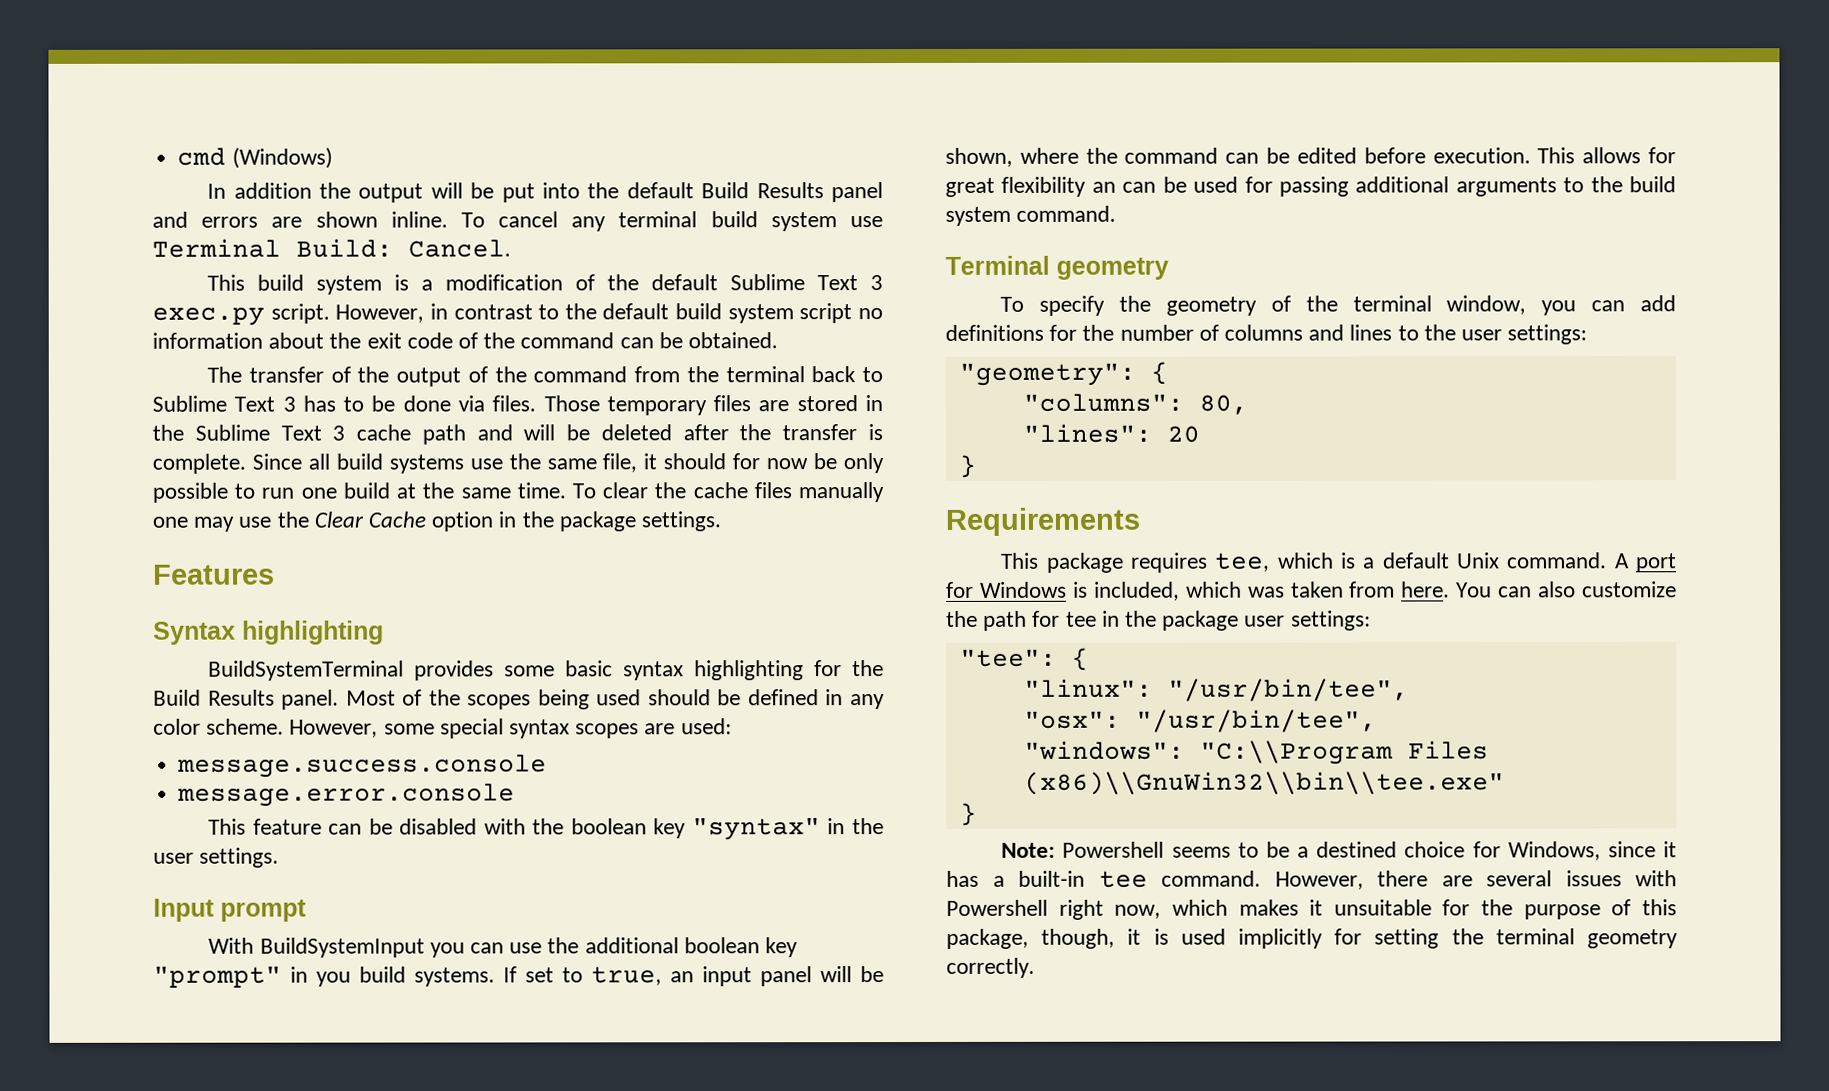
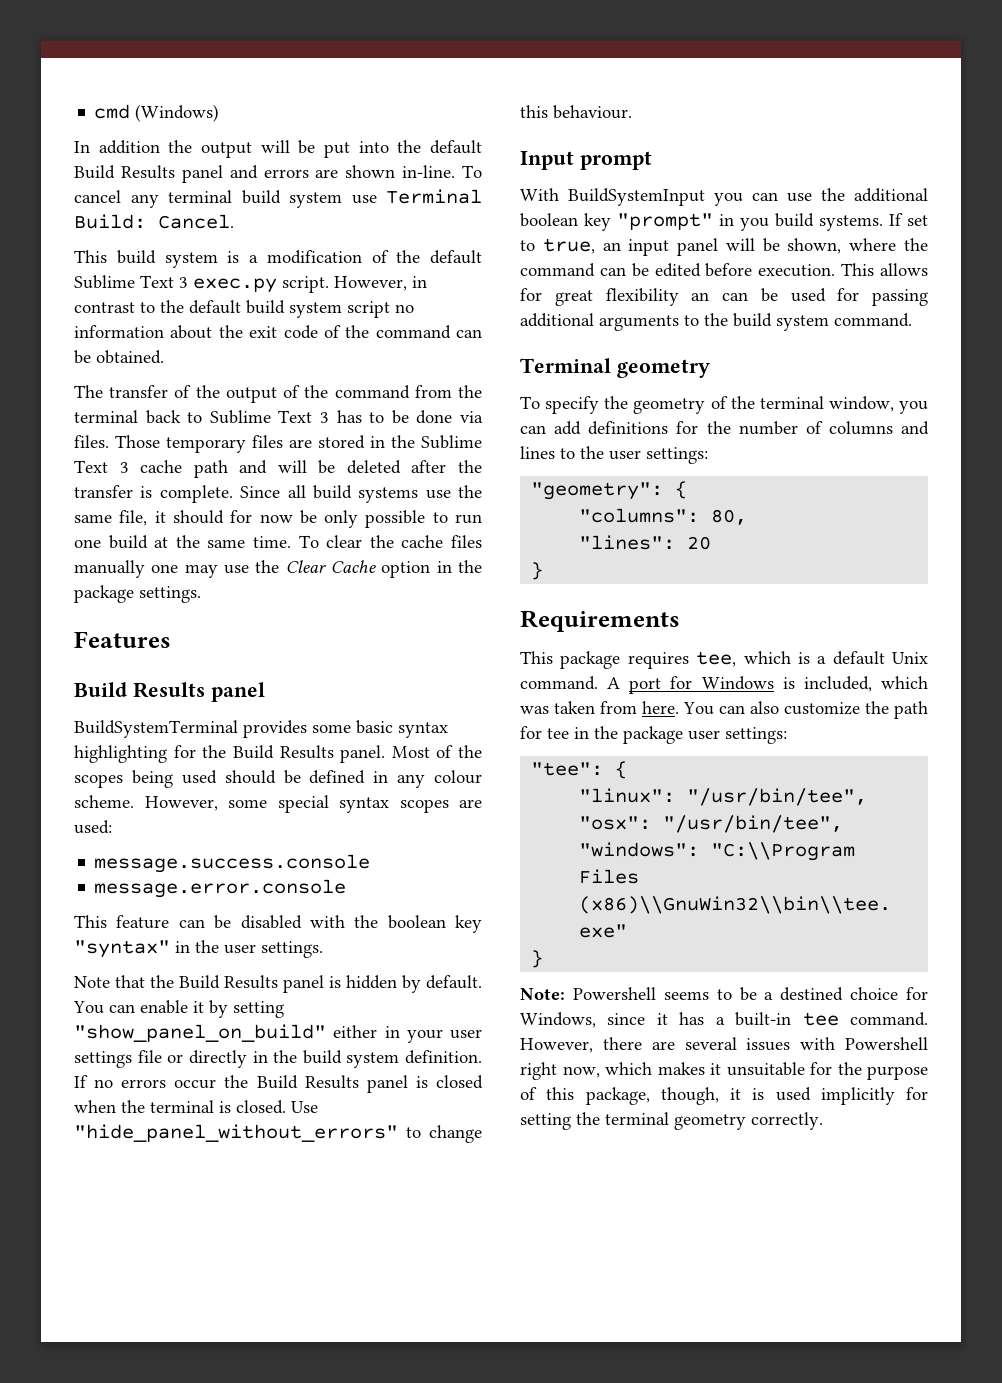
[390,211,448,228] inline. -> [402,165,456,178] in-line.
[153,620,384,645] Syntax highlighting -> [74,682,265,702] Build Results panel
[153,718,201,735] color -> [434,770,482,784] colour
(280, 857) none -> [74,975,482,993] [73,1000,284,1018] [74,1024,482,1043] [74,1050,482,1068] [74,1075,483,1093] [74,1100,318,1114] [74,1124,482,1143] [520,105,632,119] // Note that the Build Results panel is hidden by default. You can enable it by setting "show_panel_on_build" either in your user settings file or directly in the build system definition. If no errors occur the Build Results panel is closed when the terminal is closed. Use "hide_panel_without_errors" to change this behaviour.

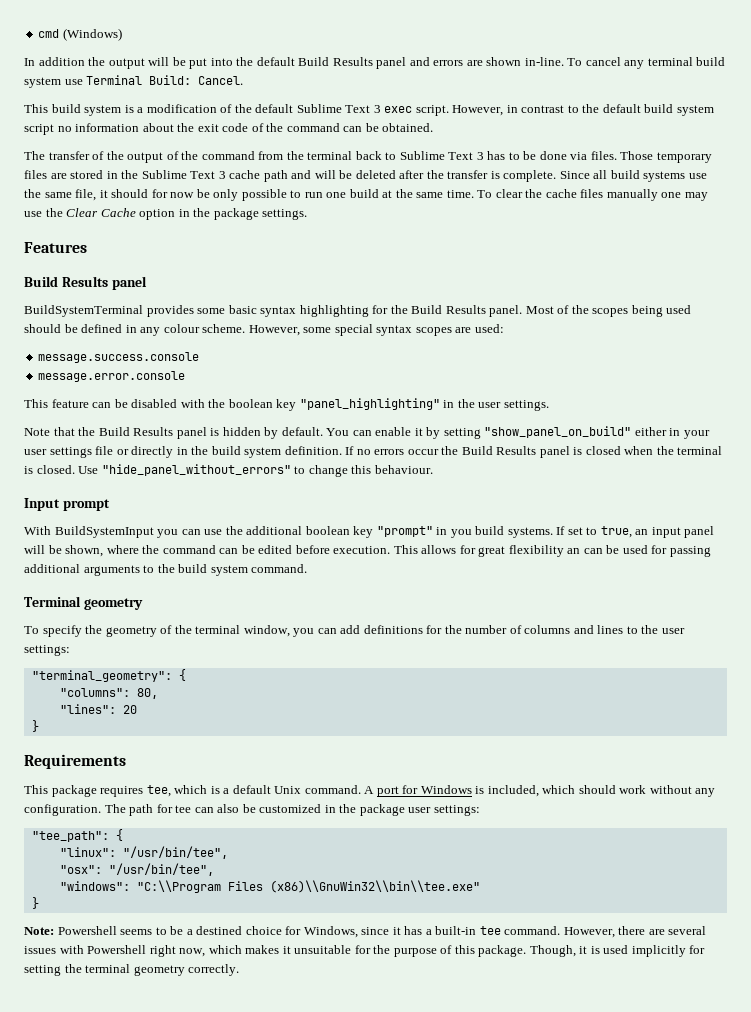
[193,278,277,293] exec.py -> [384,106,413,113] exec
[74,940,170,958] "syntax" -> [299,398,440,410] "panel_highlighting"
[531,482,664,500] "geometry": -> [31,670,172,682] "terminal_geometry":
[520,701,928,719] [520,726,569,739] was taken from here. You can also customize the path for tee -> [578,785,716,797] [24,804,322,816] should work without any configuration. The path for tee can also be customized
[531,762,604,776] "tee": -> [31,831,109,842] "tee_path":
[585,1087,719,1105] package, though, -> [478,945,576,957] package. Though,

